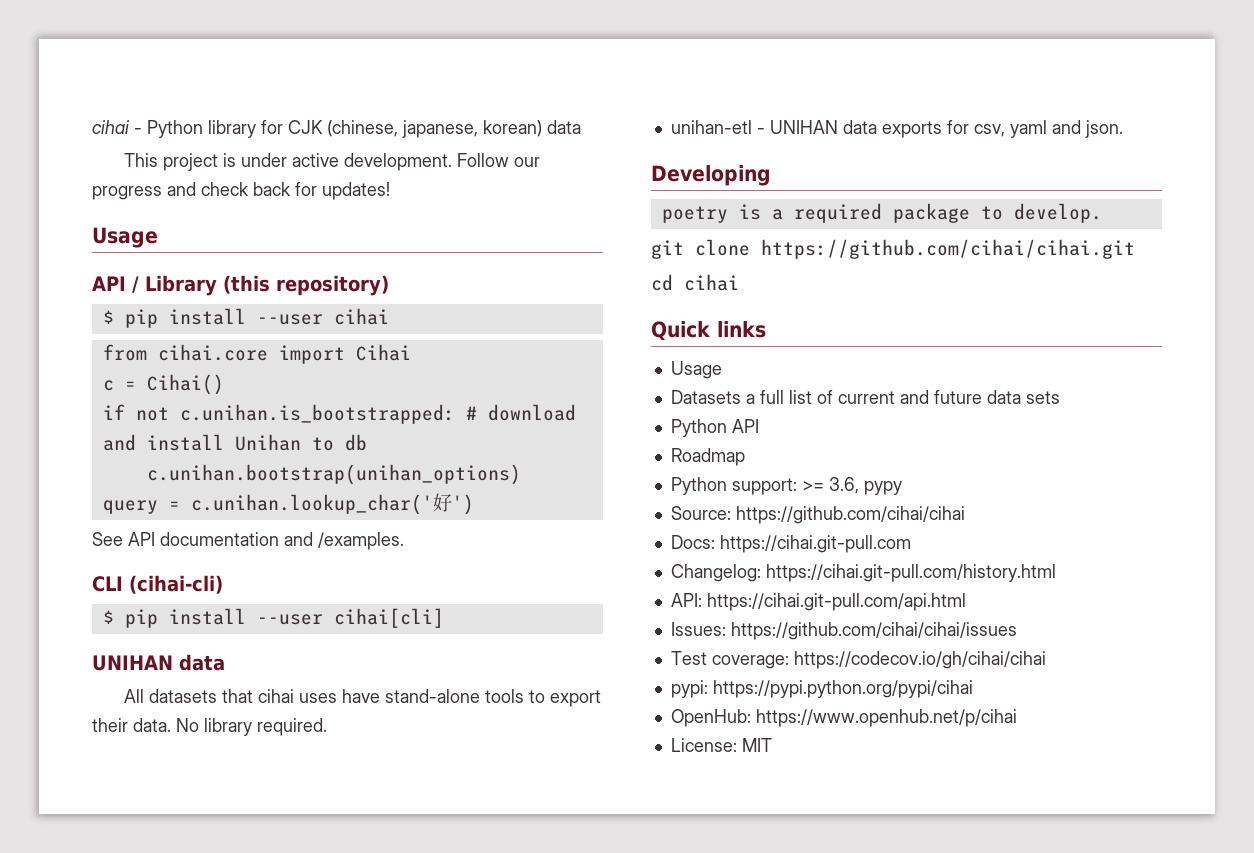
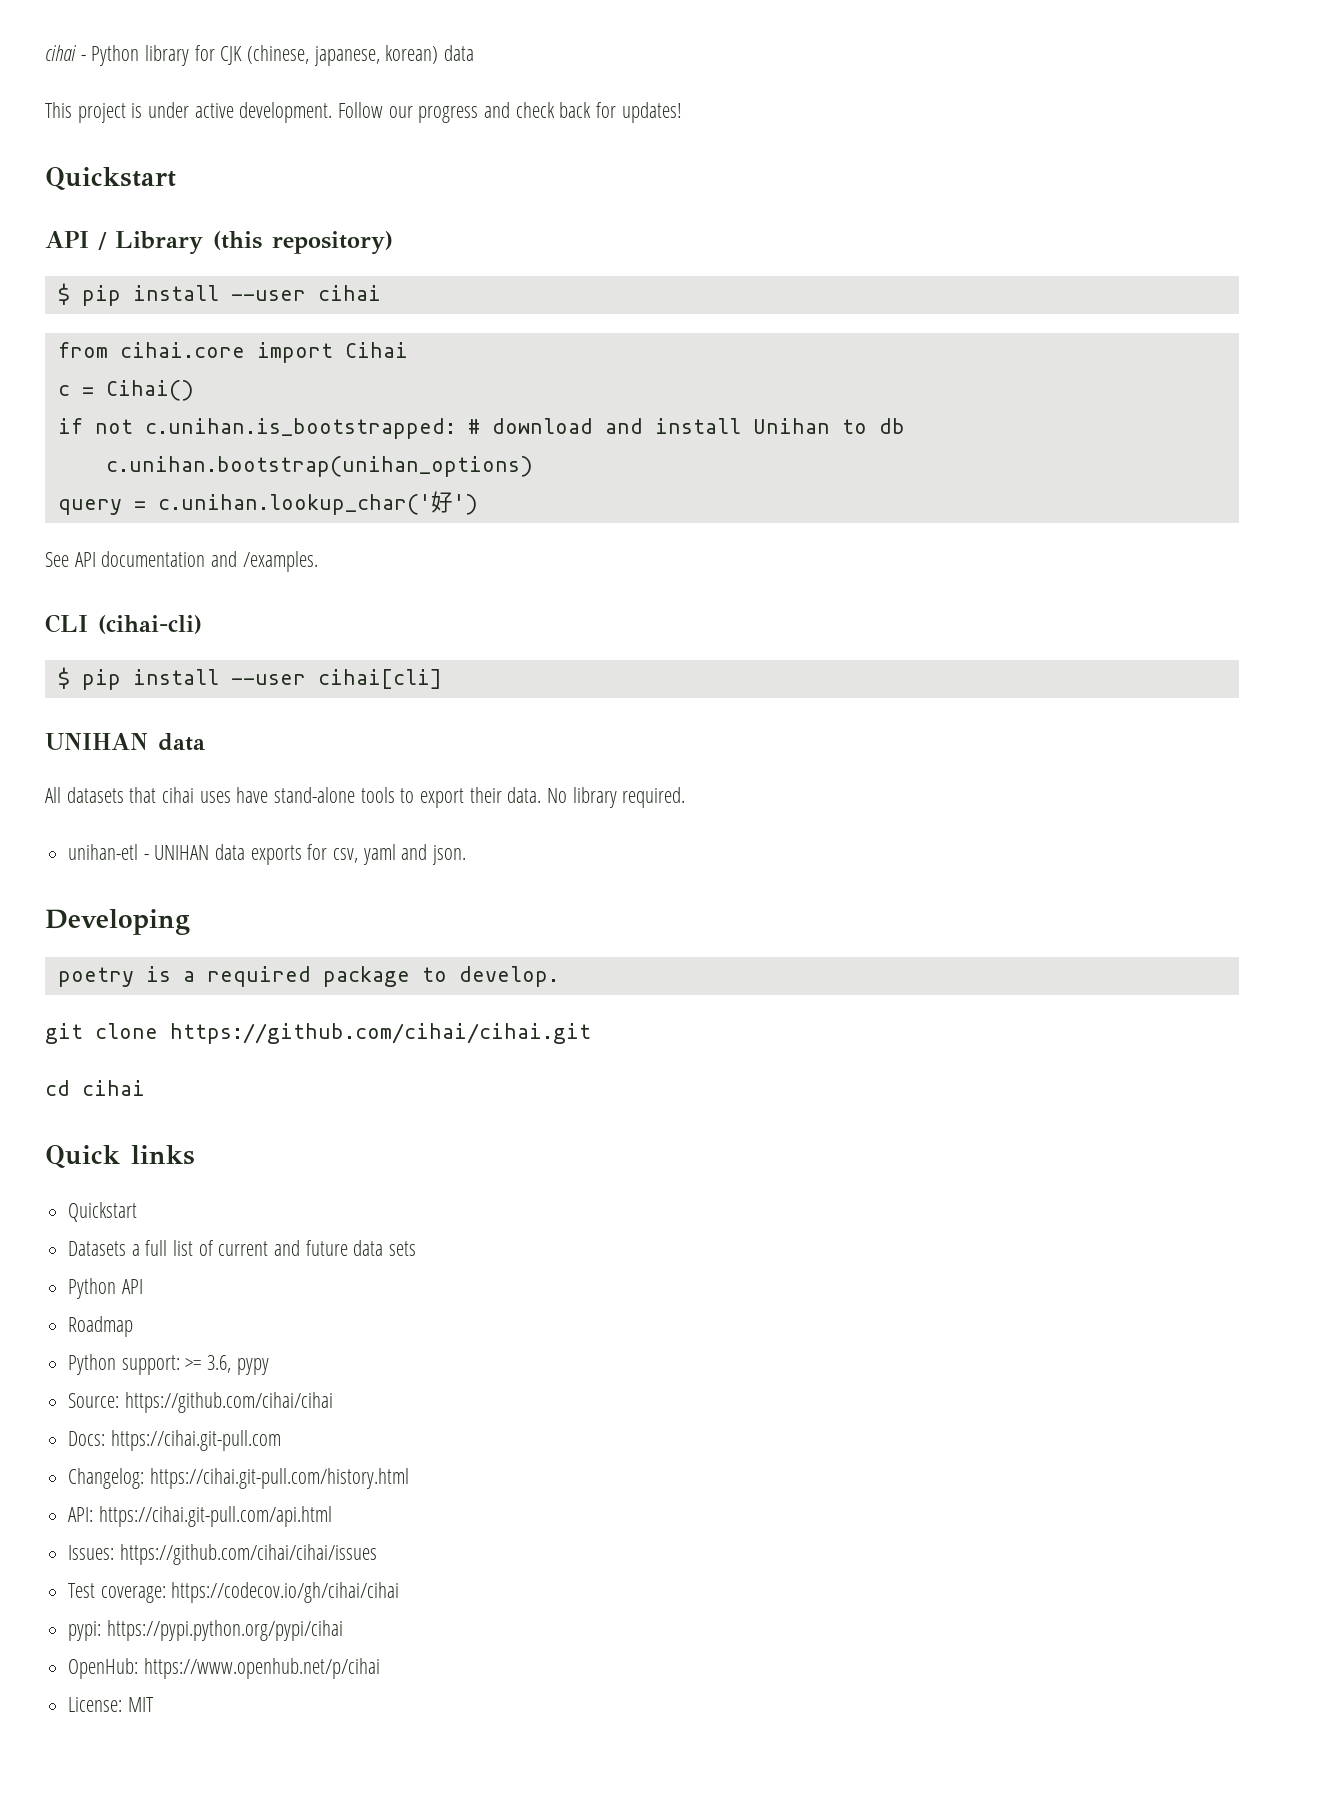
[92,227,158,248] Usage -> [45,167,176,191] Quickstart
[670,361,722,379] Usage -> [68,1202,138,1222] Quickstart

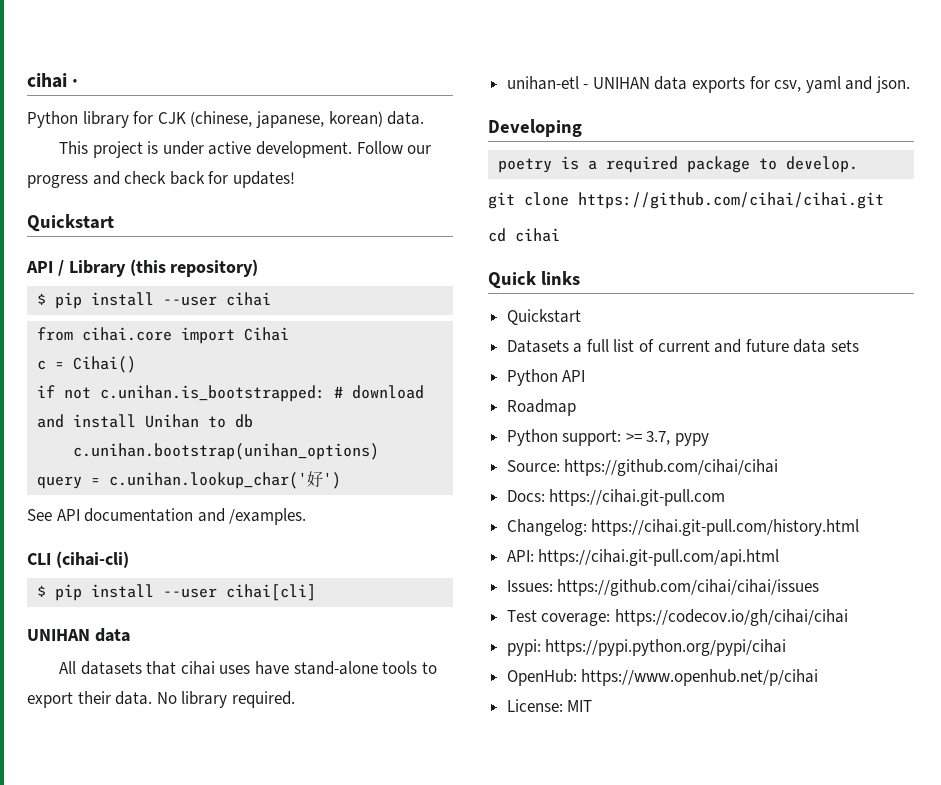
[45,45,86,61] cihai - -> [27,73,79,88] cihai · //
[444,45,475,61] data -> [387,111,425,125] data.
[207,1355,232,1373] 3.6, -> [646,431,671,445] 3.7,

